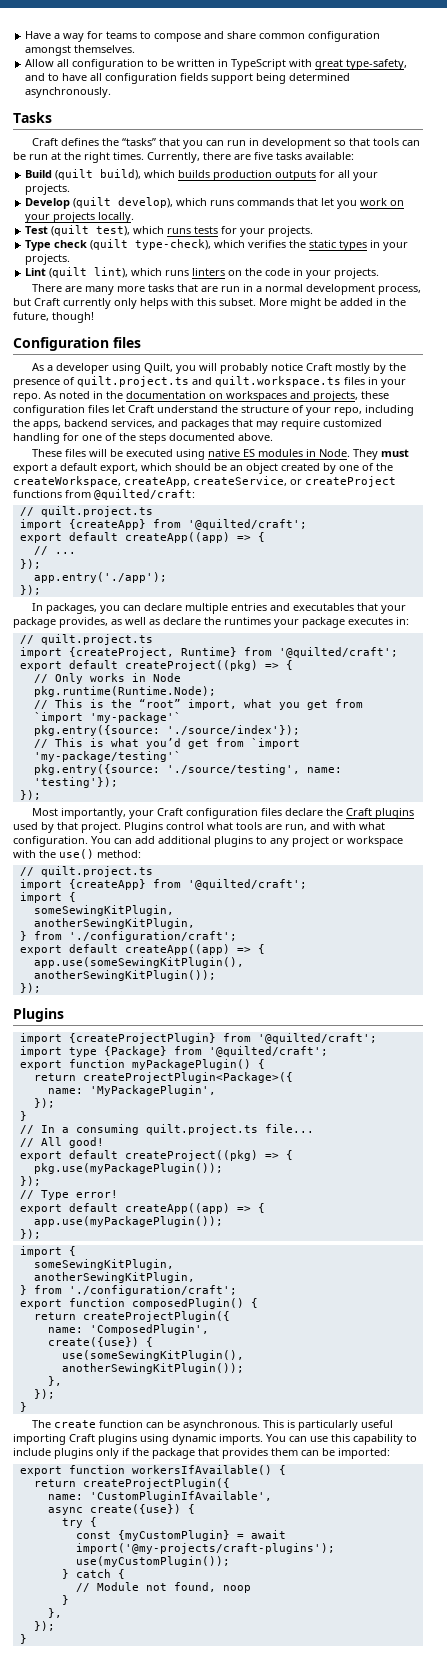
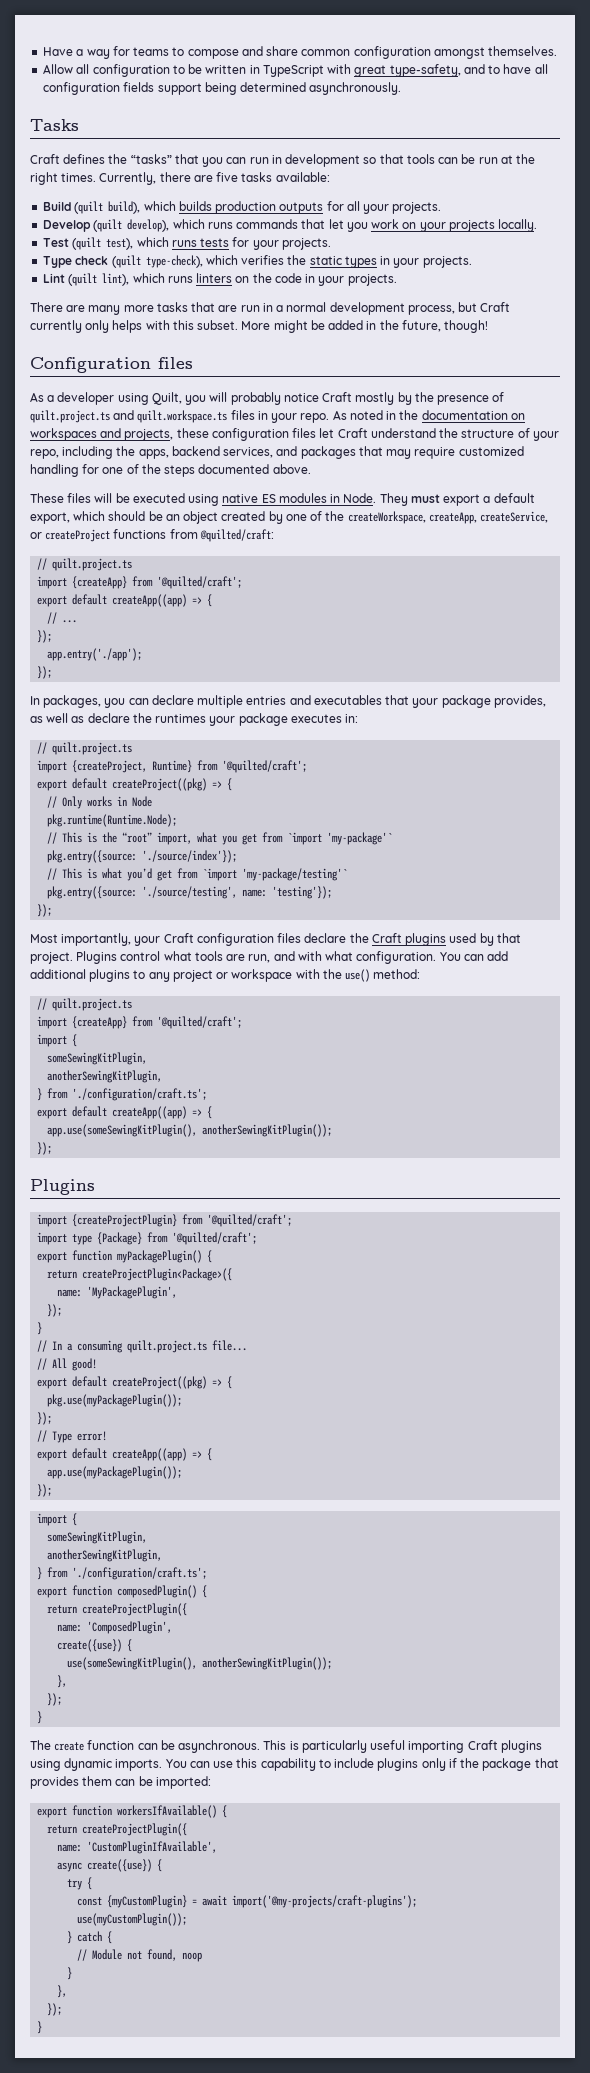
[68,931,237,942] './configuration/craft'; -> [72,1088,208,1101] './configuration/craft.ts';
[68,1285,237,1296] './configuration/craft'; -> [72,1567,208,1580] './configuration/craft.ts';

